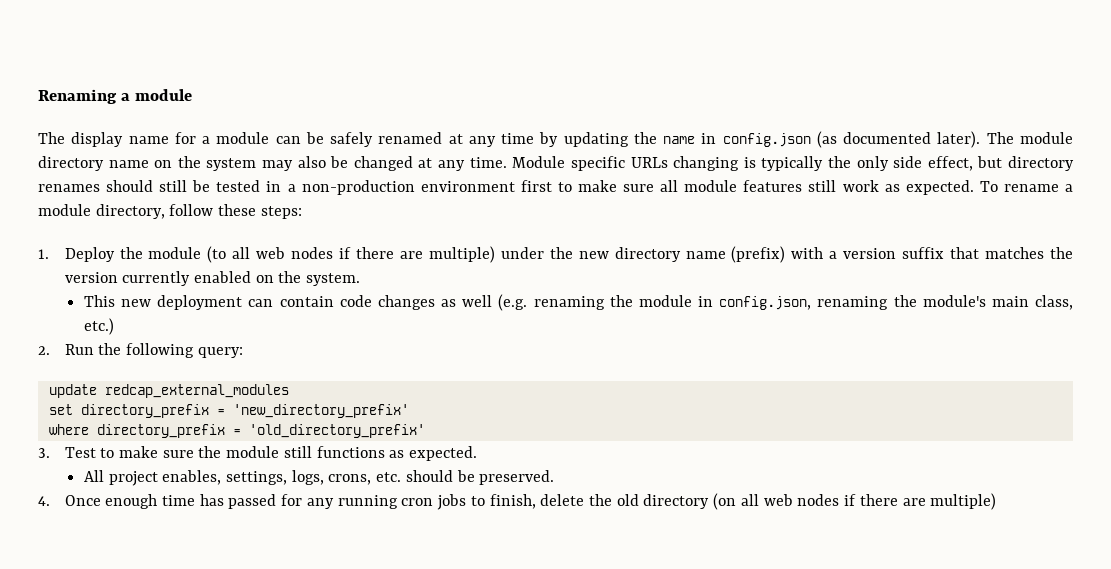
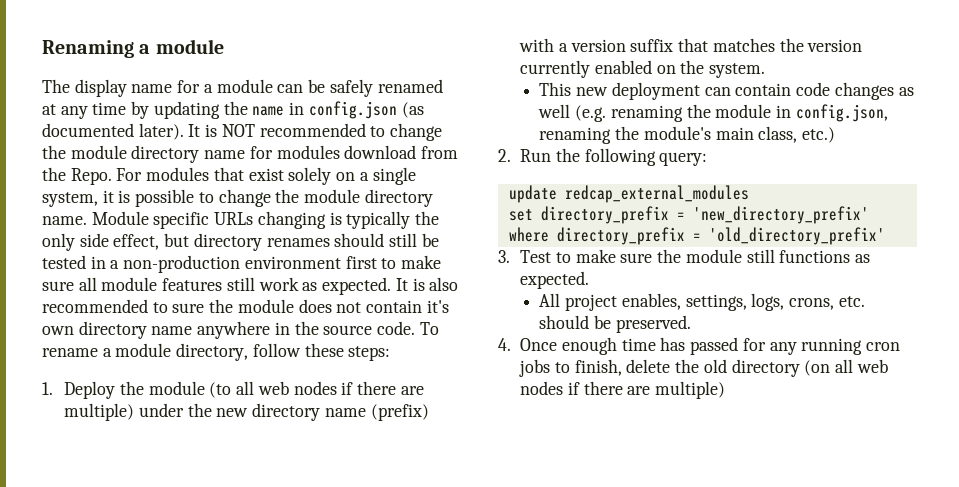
[986,132,1073,144] [38,156,507,171] The module directory name on the system may also be changed at any time. -> [188,123,443,141] [42,145,459,163] [42,167,416,185] [42,189,433,207] [42,216,87,225] It is NOT recommended to change the module directory name for modules download from the Repo. For modules that exist solely on a single system, it is possible to change the module directory name.
(974, 187) none -> [395,277,459,291] [42,299,449,313] [42,321,416,339] It is also recommended to sure the module does not contain it's own directory name anywhere in the source code.

